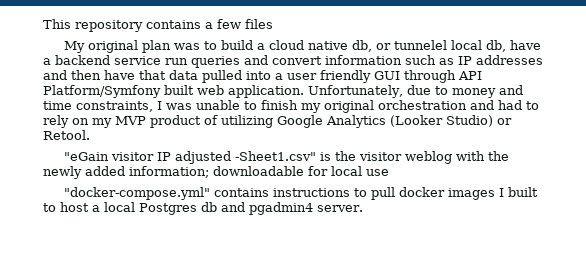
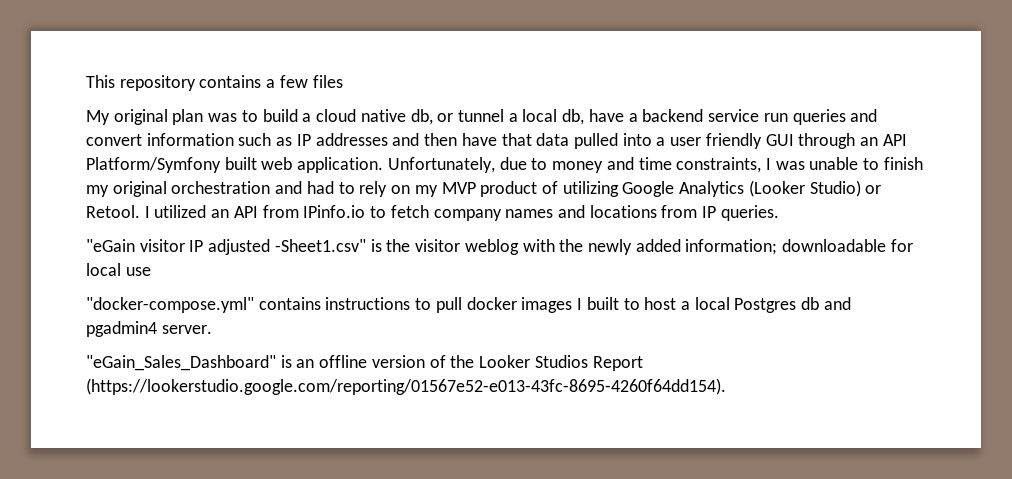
[393,40,447,50] tunnelel -> [457,109,518,122] tunnel a
(456, 76) none -> [860,137,879,146] an
(90, 135) none -> [144,205,779,221] I utilized an API from IPinfo.io to fetch company names and locations from IP queries.
(363, 208) none -> [86,355,643,371] [86,378,726,395] // "eGain_Sales_Dashboard" is an offline version of the Looker Studios Report (https://lookerstudio.google.com/reporting/01567e52-e013-43fc-8695-4260f64dd154).

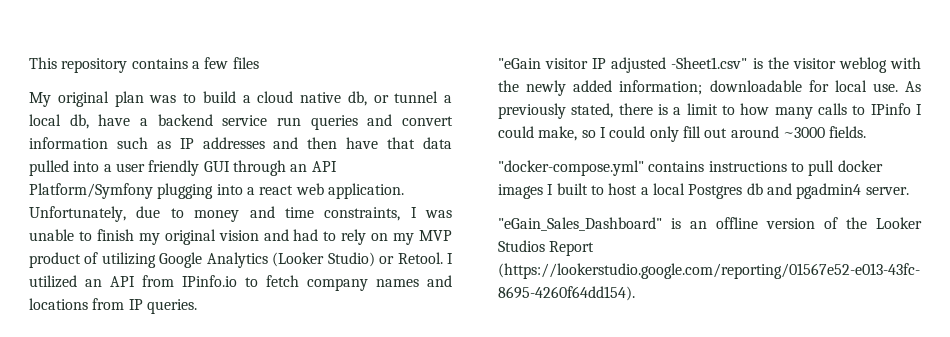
[224,157,257,170] built -> [157,183,294,199] plugging into a react
[171,181,271,194] orchestration -> [218,230,259,241] vision
[125,267,151,276] use -> [872,81,921,92] [498,103,922,119] [498,126,867,142] use. As previously stated, there is a limit to how many calls to IPinfo I could make, so I could only fill out around ~3000 fields.

